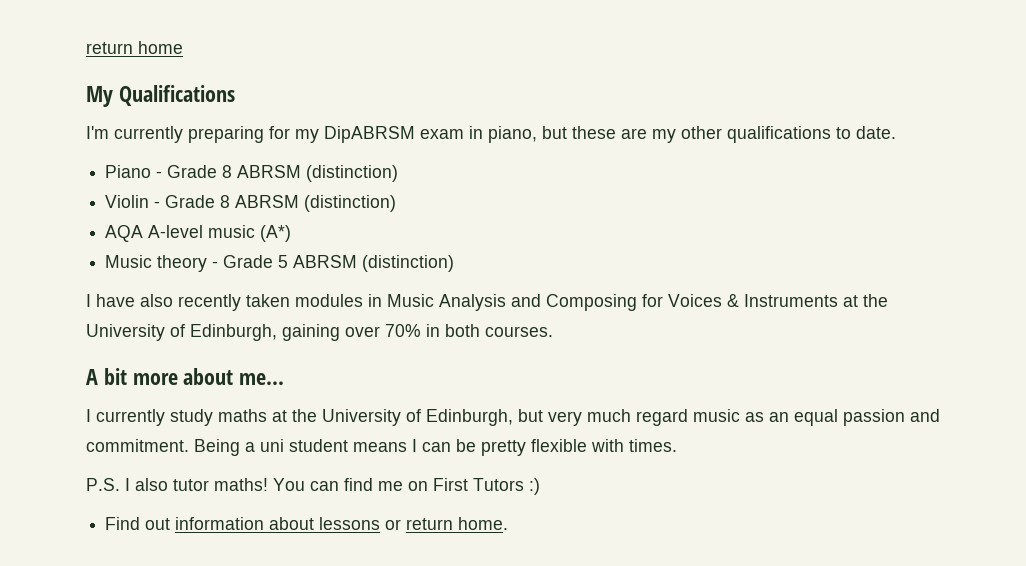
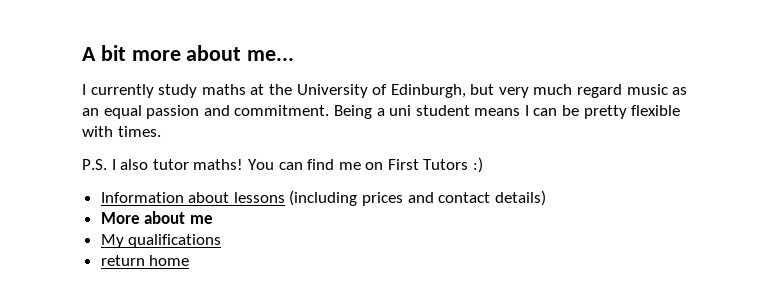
[86,41,183,54] [86,85,235,107] [86,126,896,143] [105,165,399,182] [105,195,397,212] [105,225,292,242] [105,255,455,272] [86,294,888,311] [86,324,553,341] return home // My Qualifications // I'm currently preparing for my DipABRSM exam in piano, but these are my other qualifications to date. // Piano - Grade 8 ABRSM (distinction) // Violin - Grade 8 ABRSM (distinction) // AQA A-level music (A*) // Music theory - Grade 5 ABRSM (distinction) // I have also recently taken modules in Music Analysis and Composing for Voices & Instruments at the University of Edinburgh, gaining over 70% in both courses. // -> (82, 54) none
[105,517,509,530] Find out information about lessons or return home. -> [100,190,546,206] [100,211,213,224] [100,234,222,248] [100,255,190,266] Information about lessons (including prices and contact details) // More about me // My qualifications // return home

